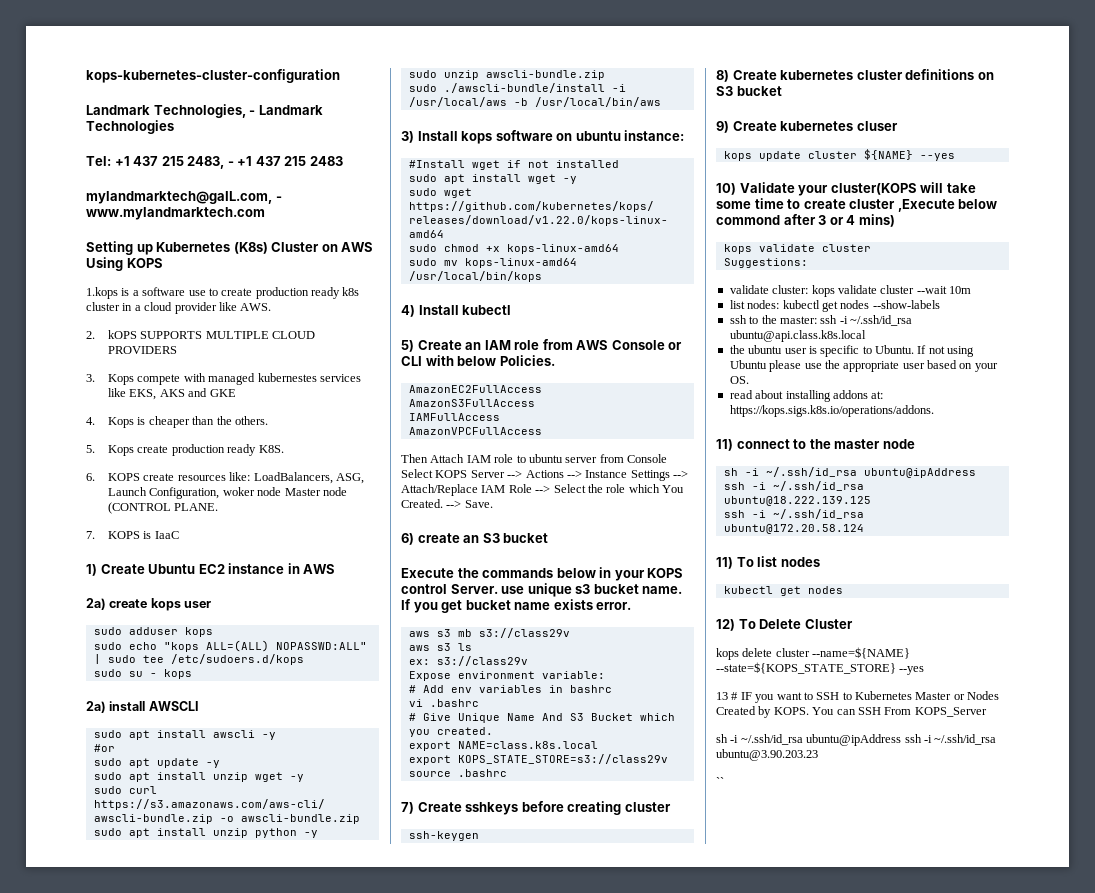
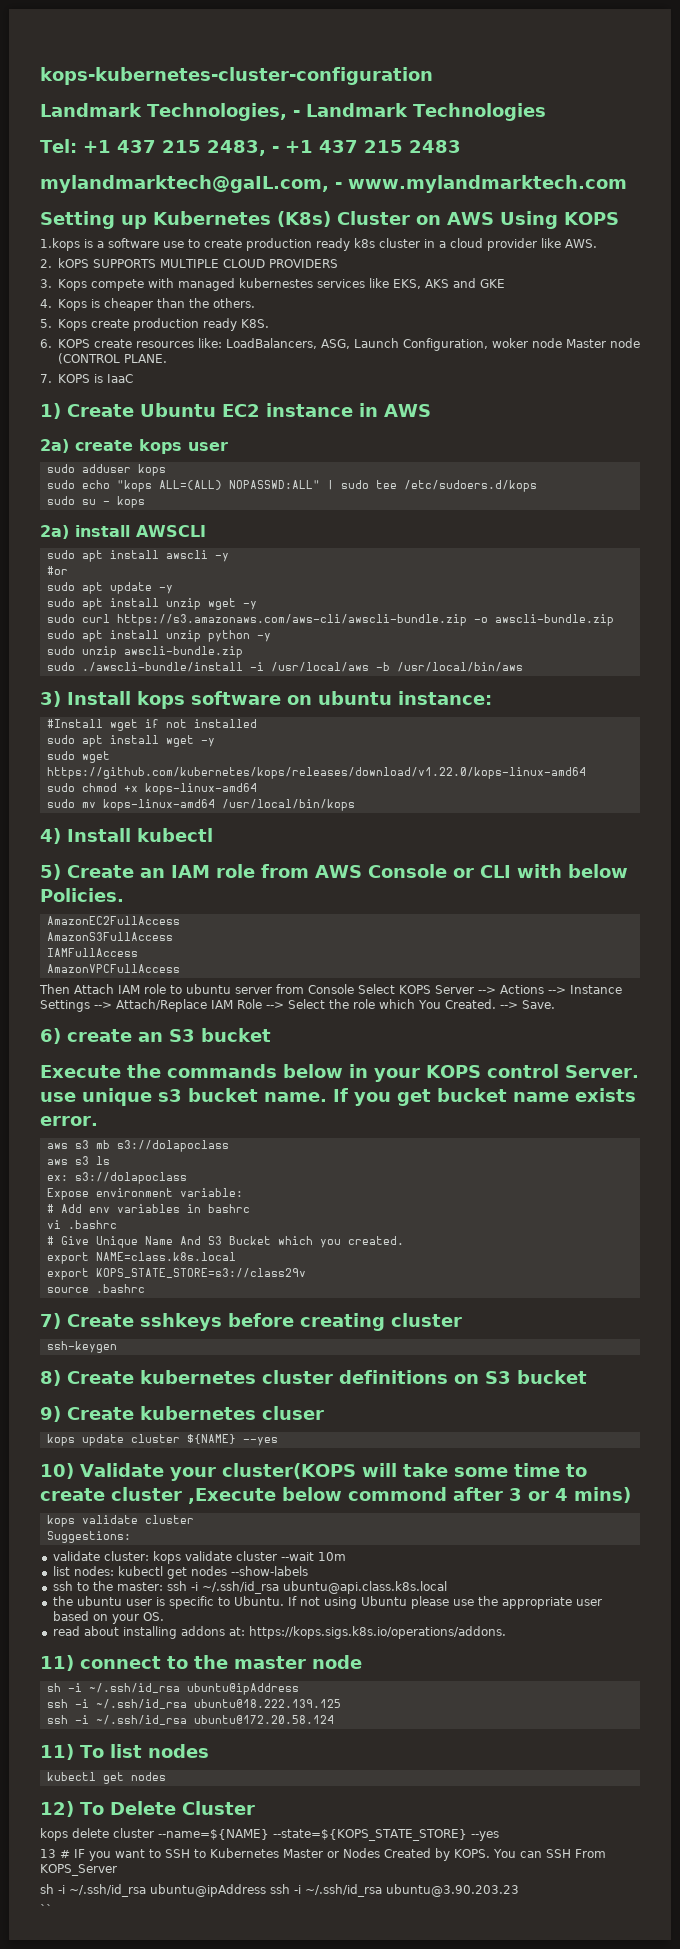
[478,628,570,638] s3://class29v -> [116,1140,229,1152] s3://dolapoclass
[436,656,528,666] s3://class29v -> [74,1172,187,1184] s3://dolapoclass

